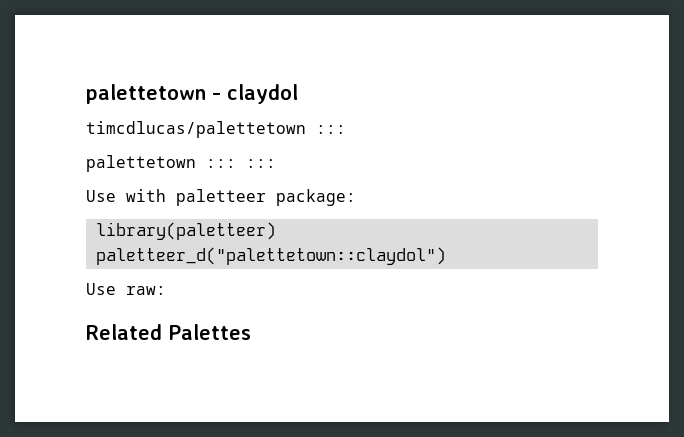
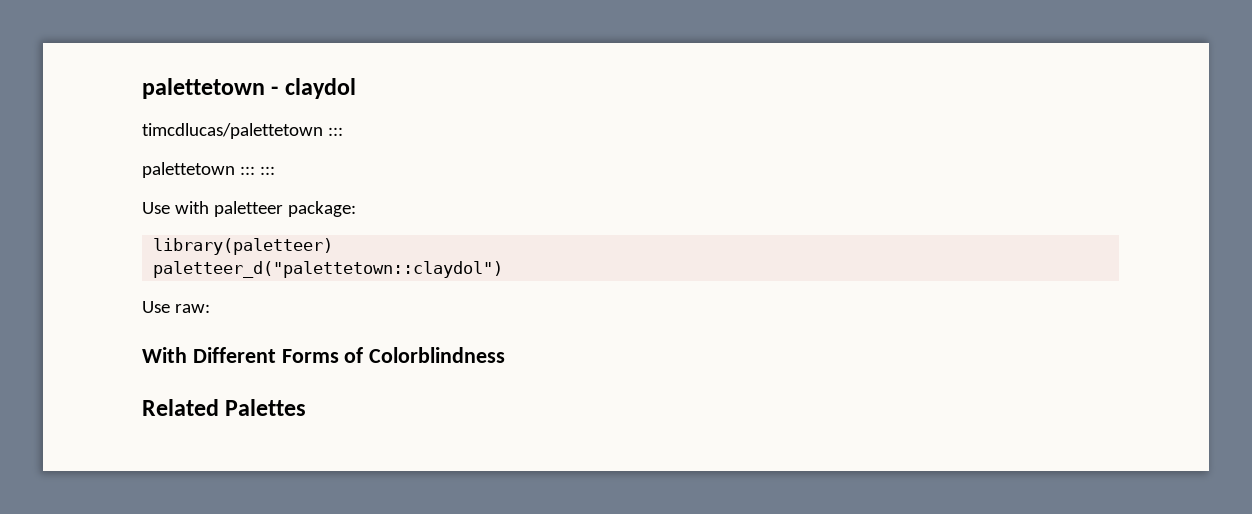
(166, 290) none -> [142,347,506,363] // With Different Forms of Colorblindness

